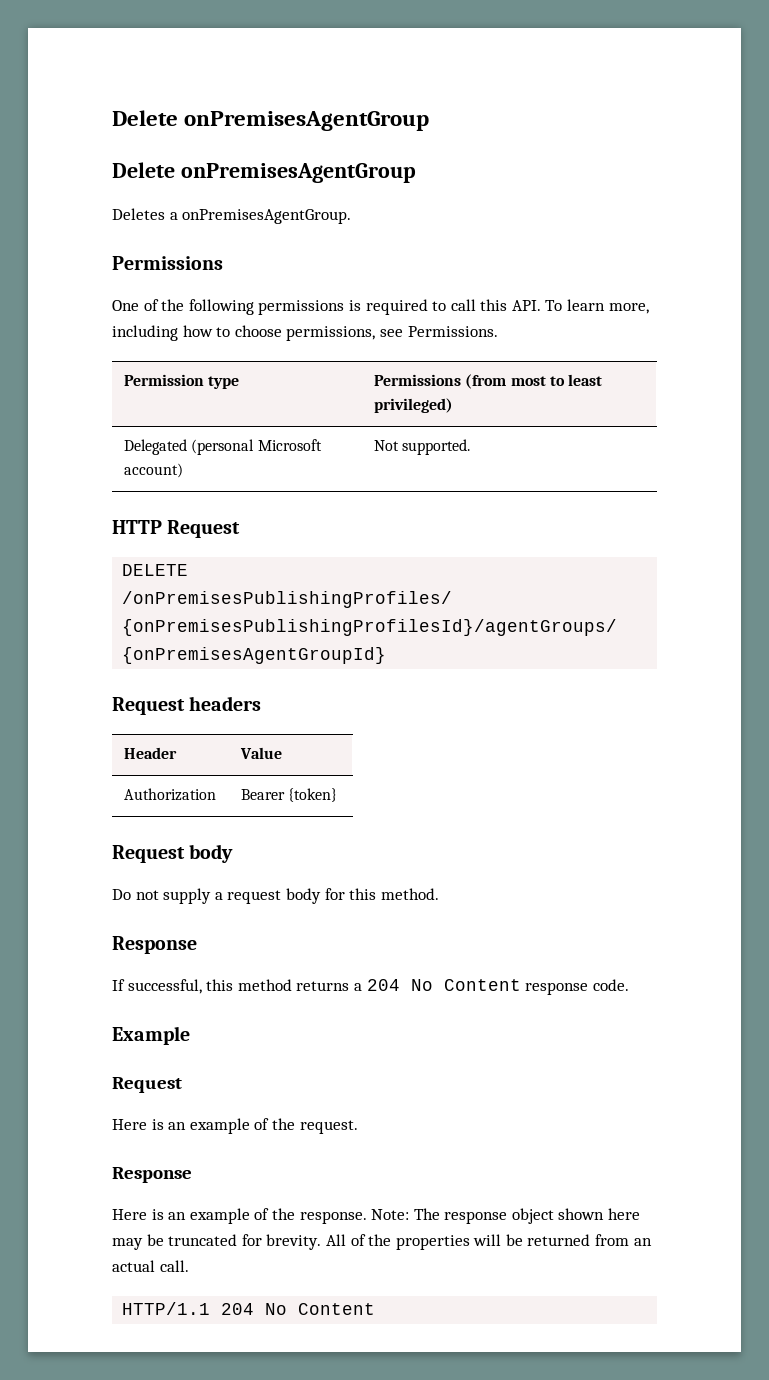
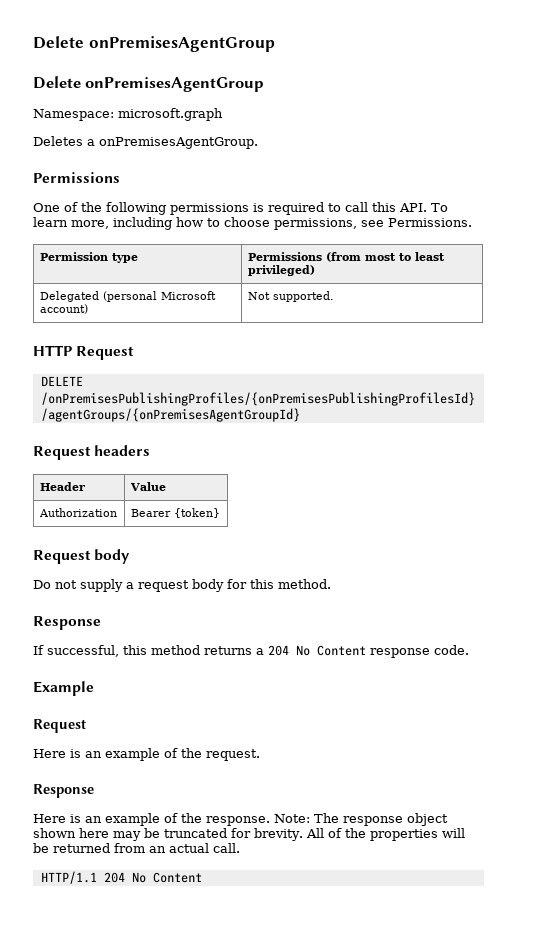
(416, 173) none -> [33,108,223,121] // Namespace: microsoft.graph

